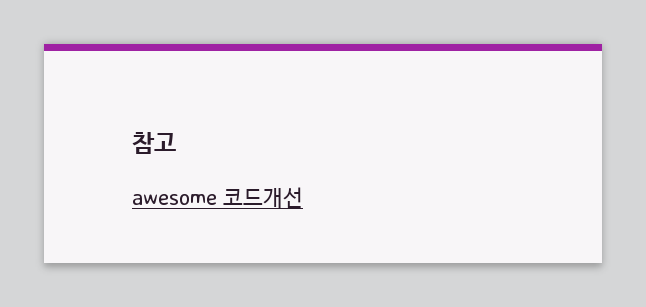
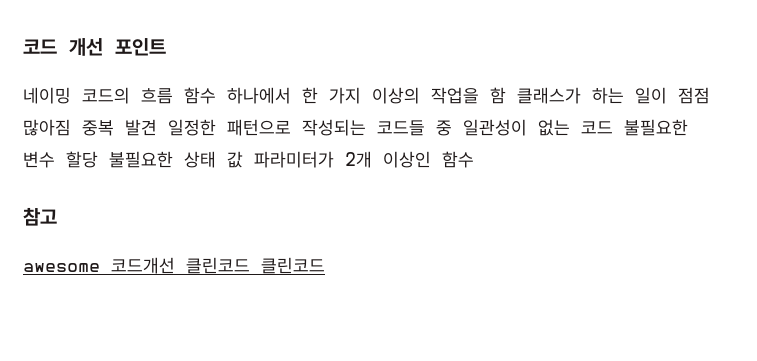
(132, 143) none -> [23,38,166,56] [23,87,710,104] [23,119,688,136] [23,151,474,168] 코드 개선 포인트 // 네이밍 코드의 흐름 함수 하나에서 한 가지 이상의 작업을 함 클래스가 하는 일이 점점 많아짐 중복 발견 일정한 패턴으로 작성되는 코드들 중 일관성이 없는 코드 불필요한 변수 할당 불필요한 상태 값 파라미터가 2개 이상인 함수 //
(303, 197) none -> [186,257,325,274] 클린코드 클린코드

